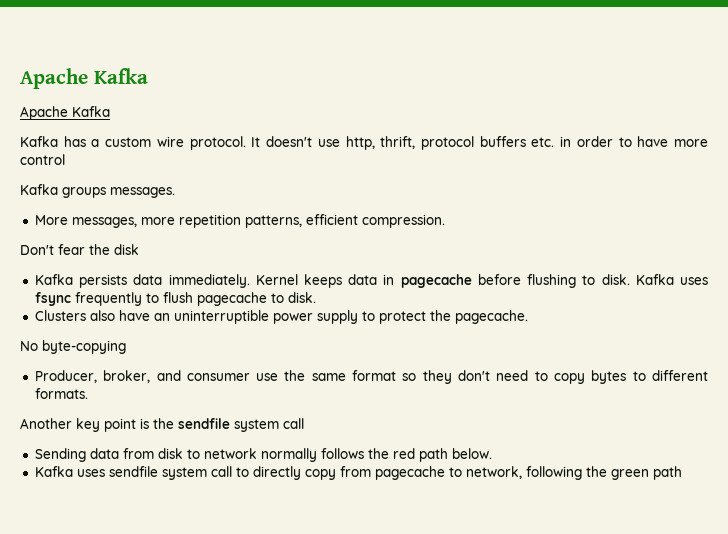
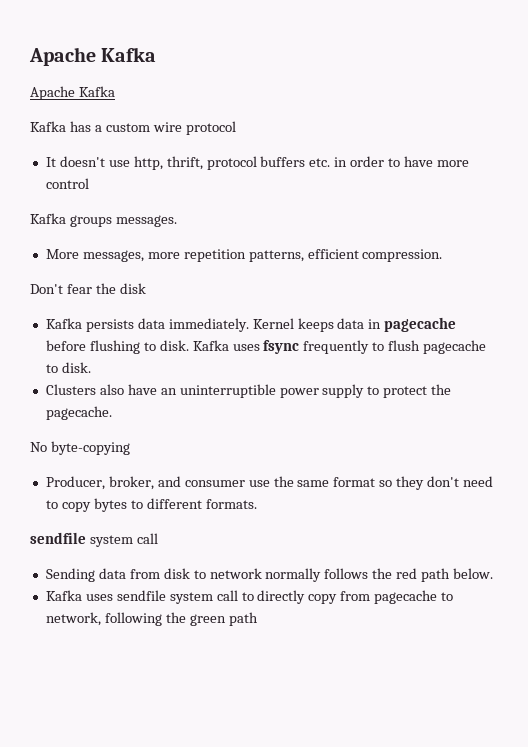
[189,136,246,150] protocol. -> [185,121,236,135] protocol //
[20,418,174,432] Another key point is the -> (257, 504) none

